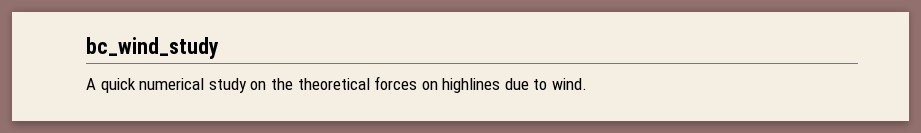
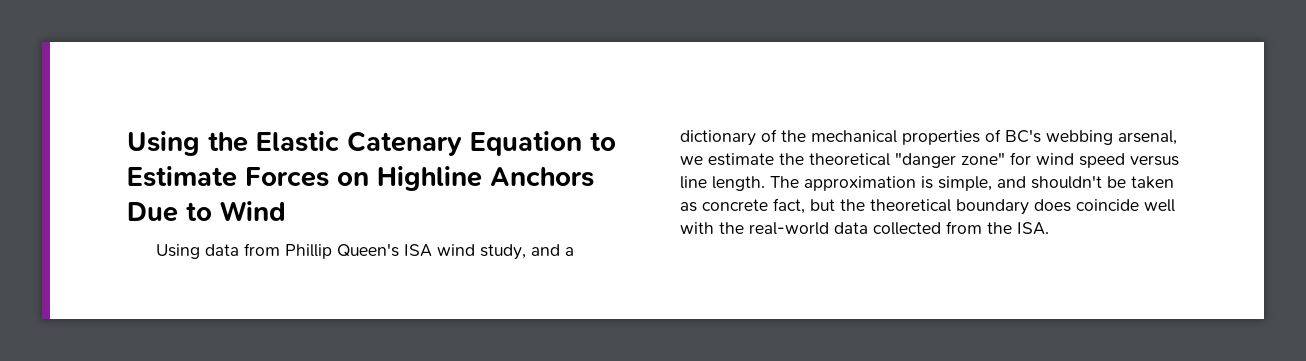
[86,37,219,59] [86,76,588,93] bc_wind_study // A quick numerical study on the theoretical forces on highlines due to wind. -> [127,131,616,156] [127,166,594,191] [127,201,286,222] [156,243,575,260] [680,129,1177,146] [680,152,1179,168] [680,175,1174,191] [680,198,1175,215] [680,221,1049,235] Using the Elastic Catenary Equation to Estimate Forces on Highline Anchors Due to Wind // Using data from Phillip Queen's ISA wind study, and a dictionary of the mechanical properties of BC's webbing arsenal, we estimate the theoretical "danger zone" for wind speed versus line length. The approximation is simple, and shouldn't be taken as concrete fact, but the theoretical boundary does coincide well with the real-world data collected from the ISA.

